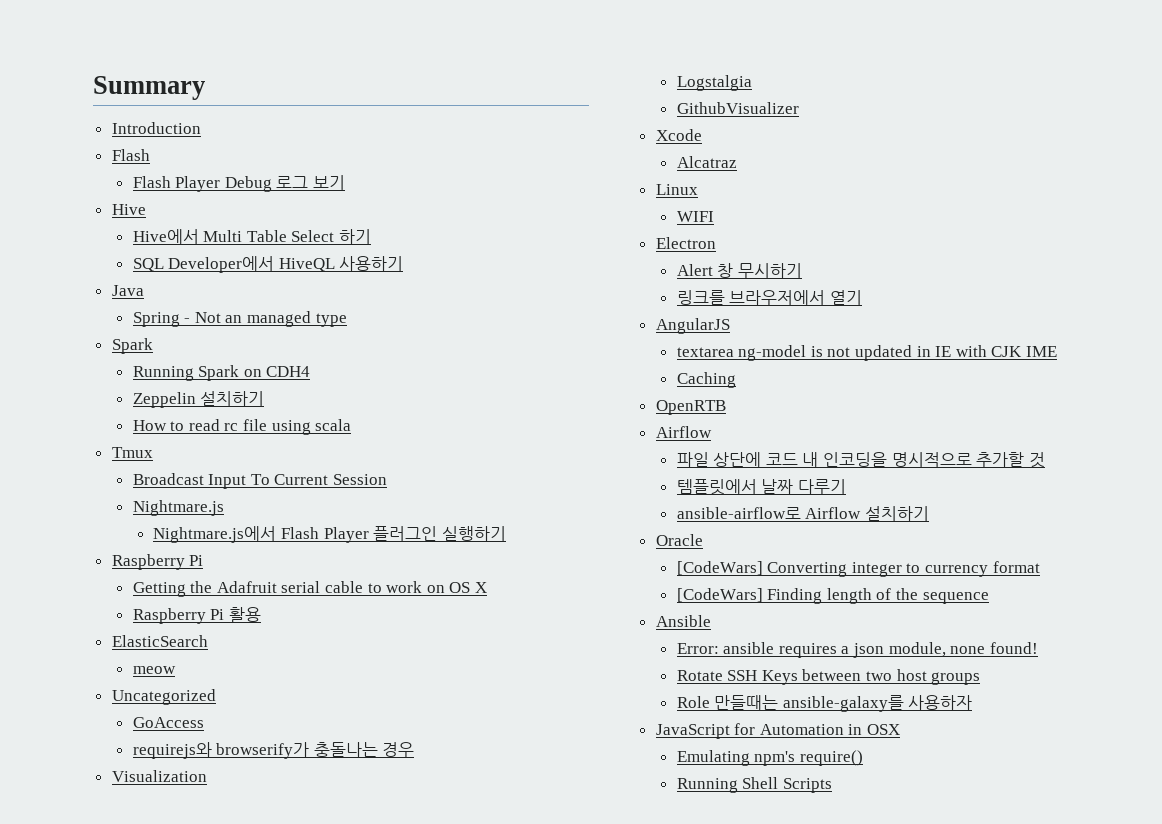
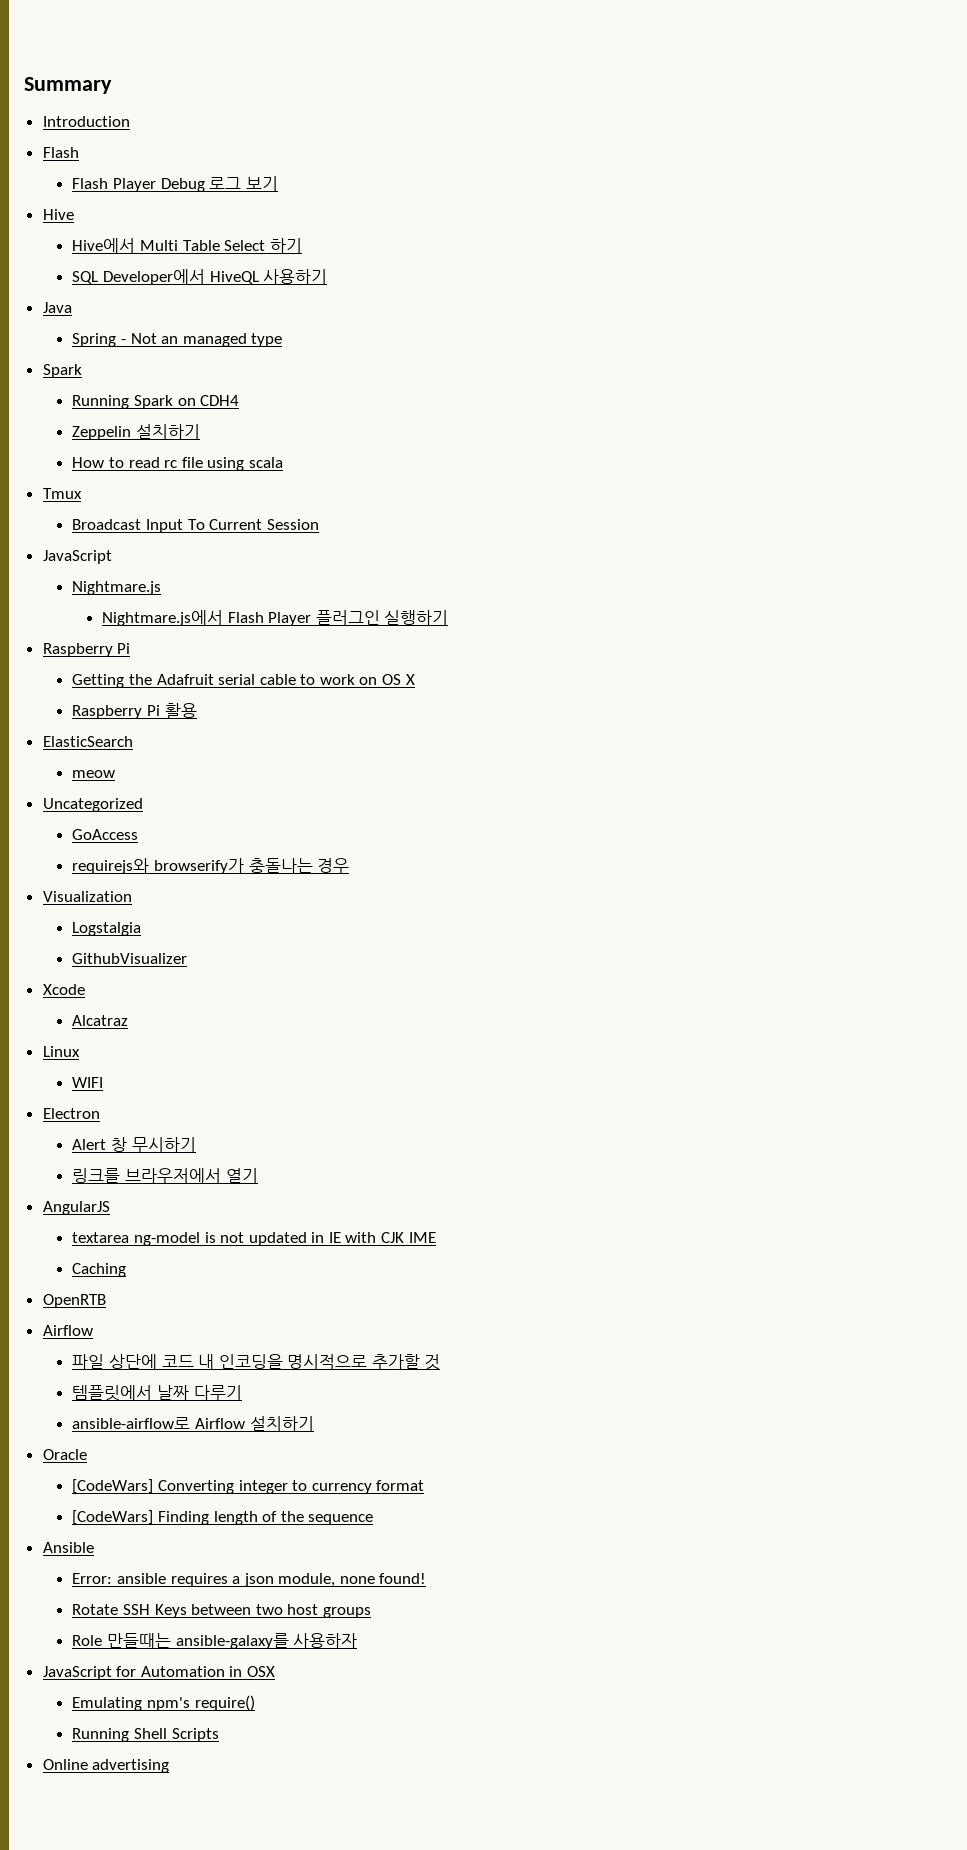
(387, 479) none -> [42,550,112,564] // JavaScript
(832, 785) none -> [42,1759,170,1773] // Online advertising

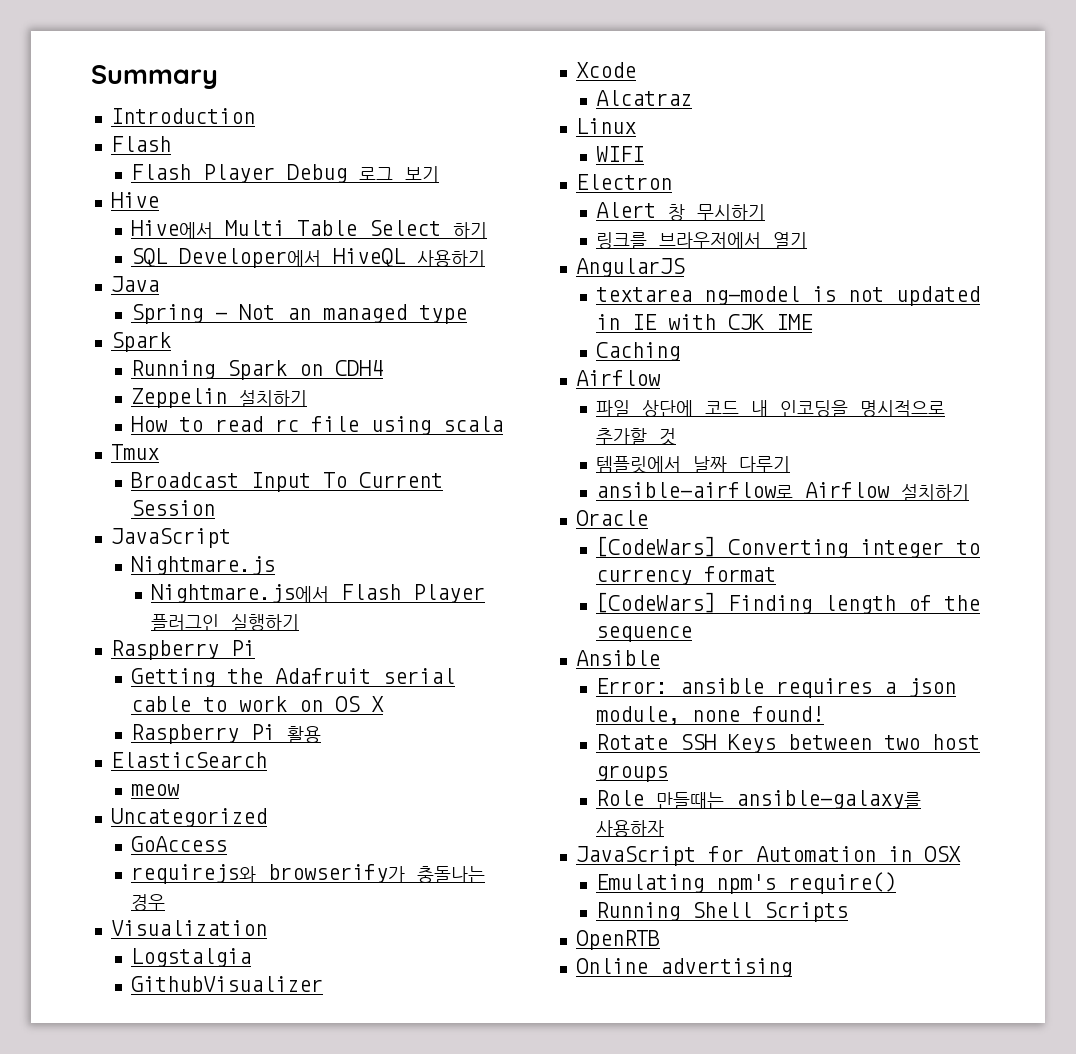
[42,1294,106,1308] // OpenRTB -> (680, 351) none
(219, 1735) none -> [575,930,660,950] // OpenRTB

